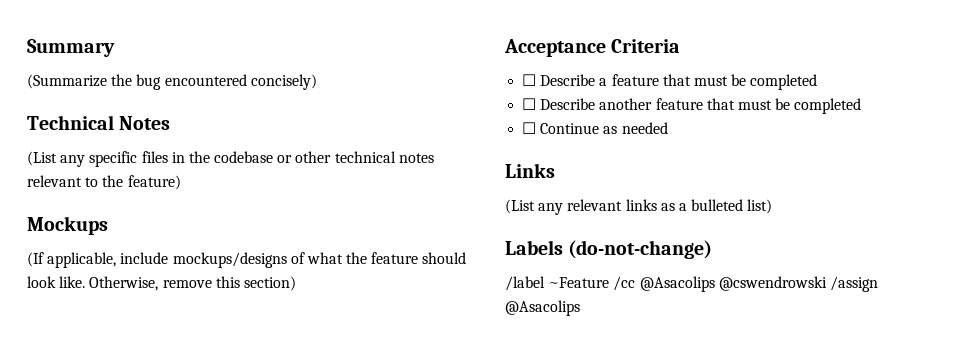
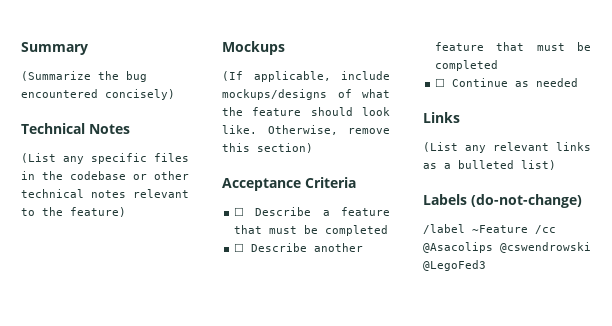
[829,276,878,292] [505,300,580,316] /assign @Asacolips -> [423,260,486,271] @LegoFed3

